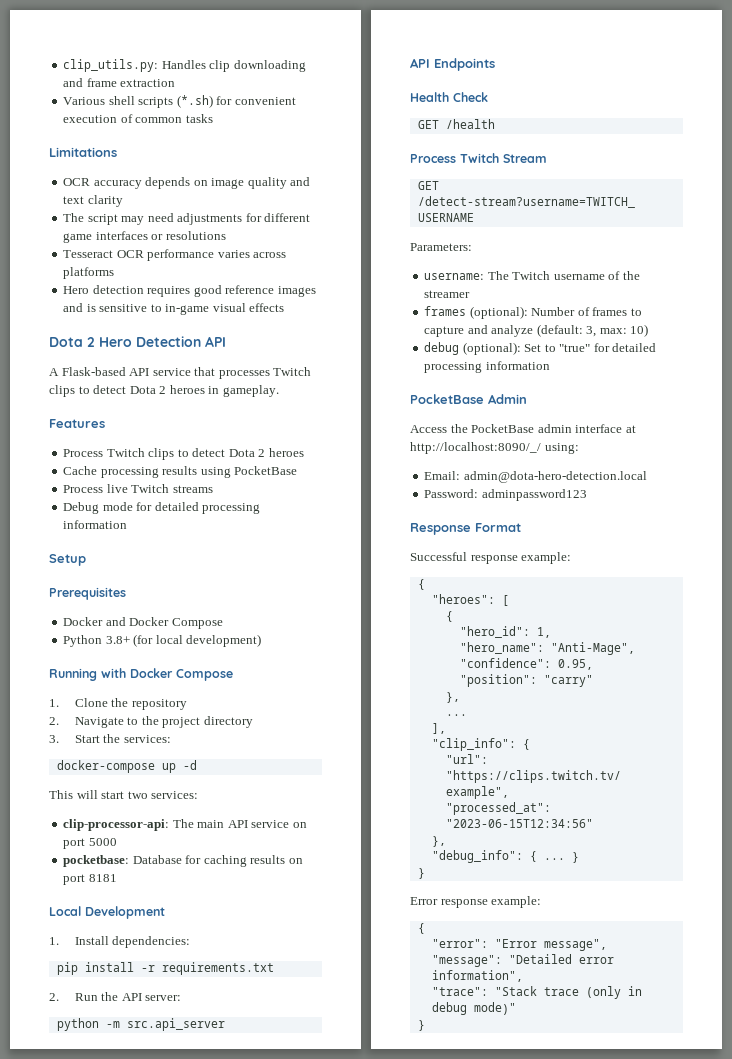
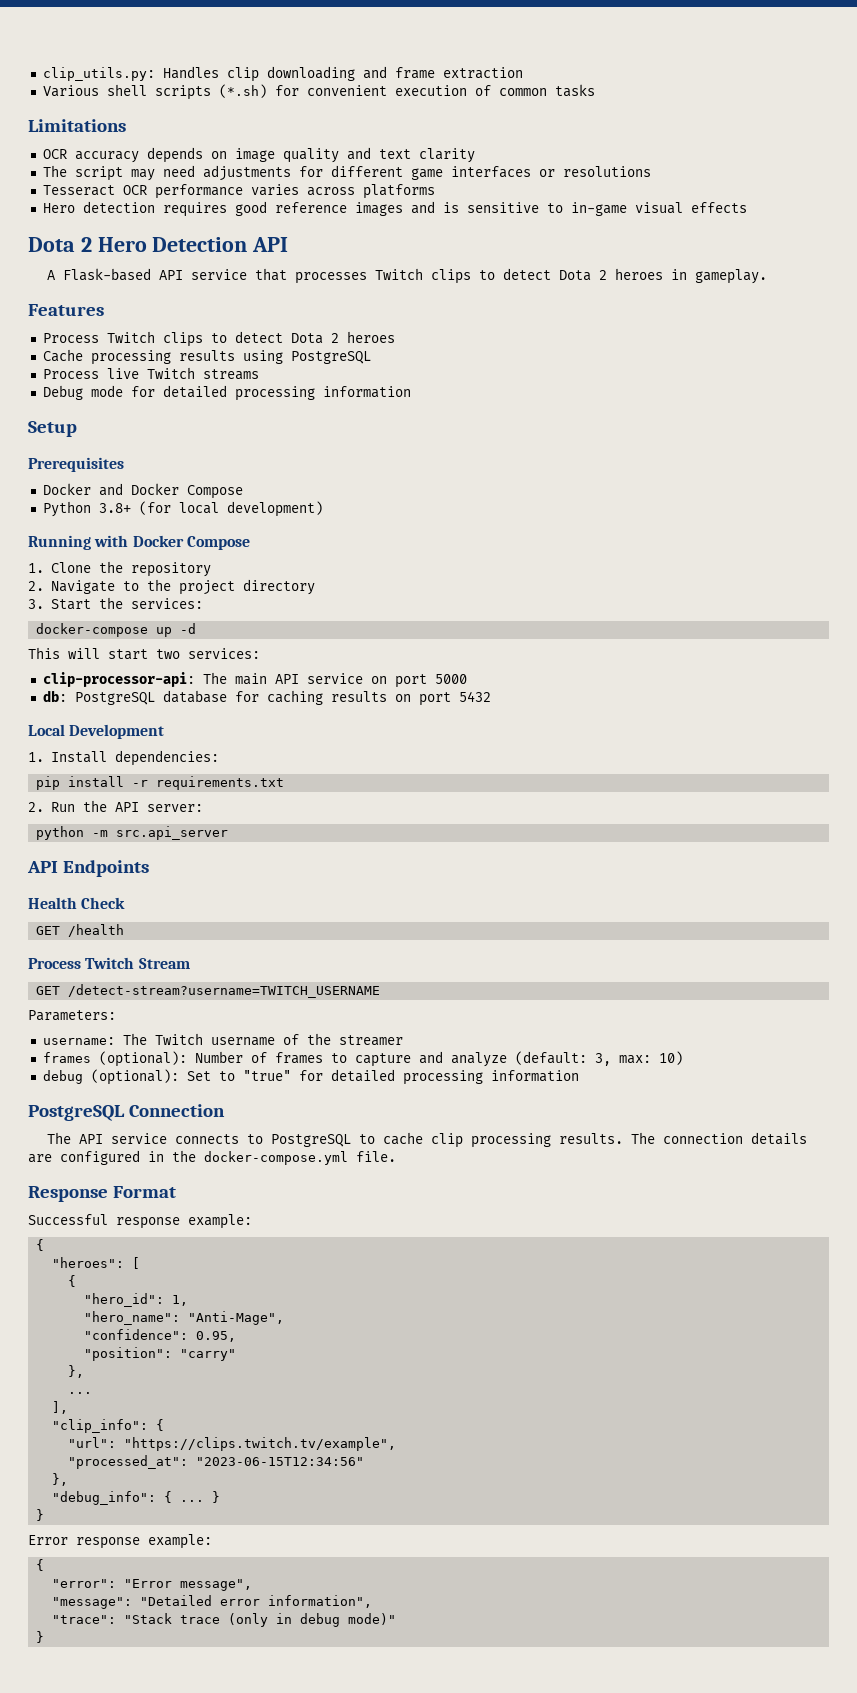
[234,466,298,475] PocketBase -> [290,351,371,364] PostgreSQL
[63,855,182,867] pocketbase: Database -> [42,690,227,705] db: PostgreSQL database
[88,874,117,882] 8181 -> [458,691,491,702] 5432
[410,394,527,404] [410,424,636,433] [410,442,579,454] [424,471,647,483] [424,489,587,501] PocketBase Admin // Access the PocketBase admin interface at http://localhost:8090/_/ using: // Email: admin@dota-hero-detection.local // Password: adminpassword123 -> [28,1104,225,1121] [47,1132,808,1148] [28,1150,396,1165] PostgreSQL Connection // The API service connects to PostgreSQL to cache clip processing results. The connection details are configured in the docker-compose.yml file.

